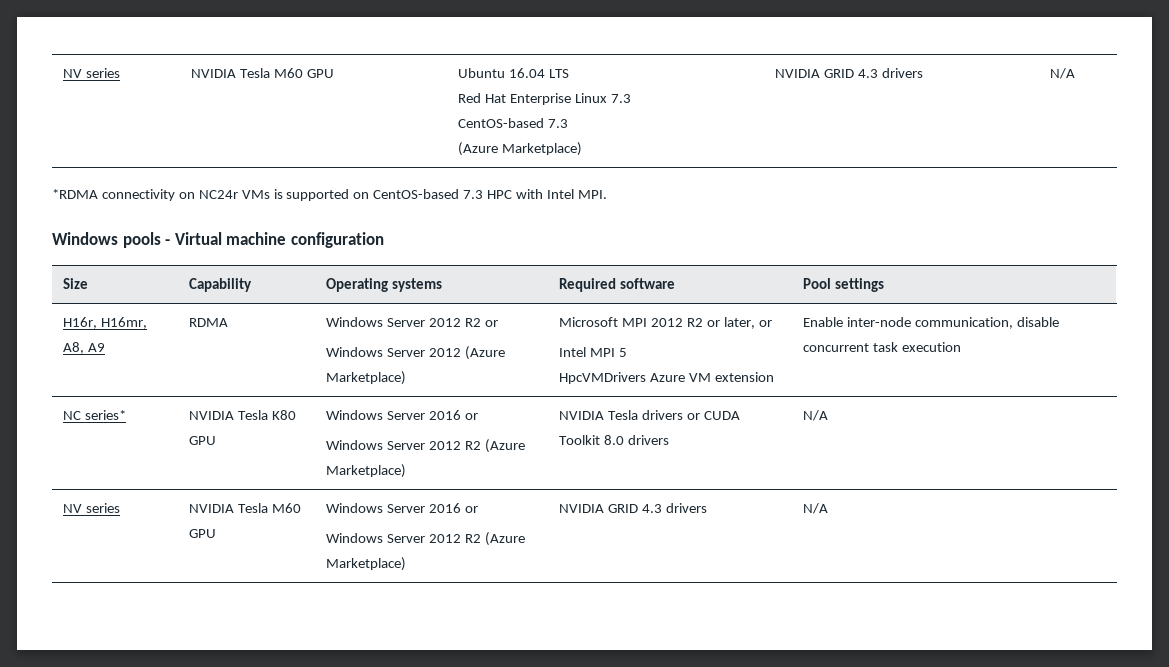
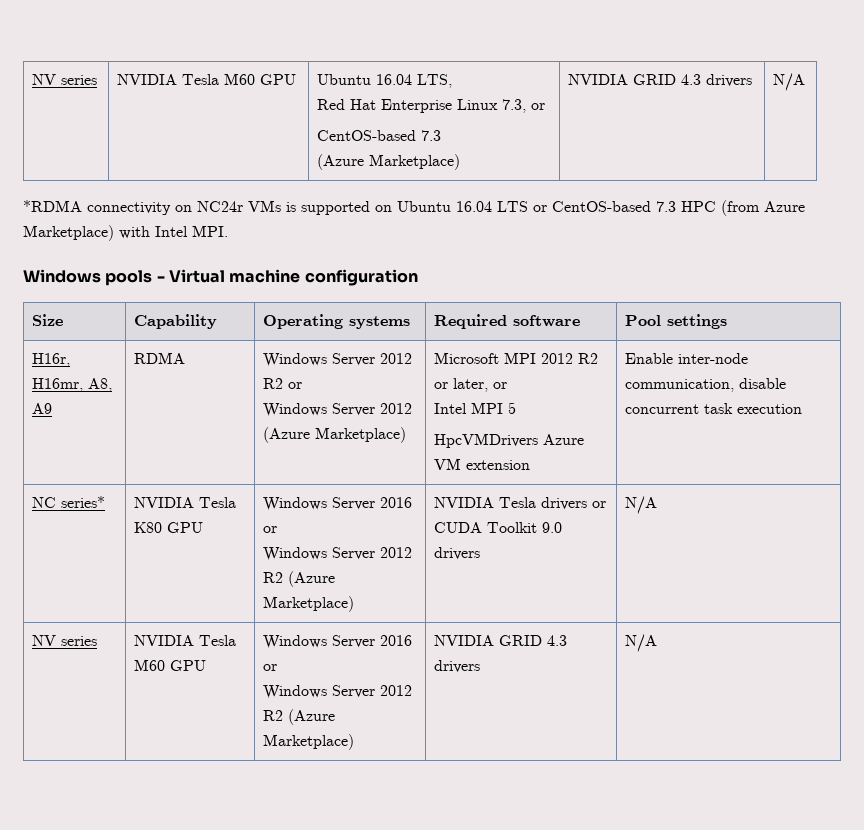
[548,69,569,78] LTS -> [417,74,453,88] LTS,
[610,94,631,103] 7.3 -> [502,99,546,113] 7.3, or
[373,189,513,199] CentOS-based 7.3 HPC -> [397,200,805,216] [23,225,114,241] Ubuntu 16.04 LTS or CentOS-based 7.3 HPC (from Azure Marketplace)
[604,435,625,445] 8.0 -> [542,522,563,533] 9.0

